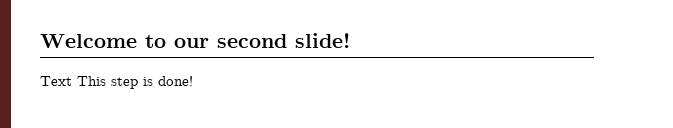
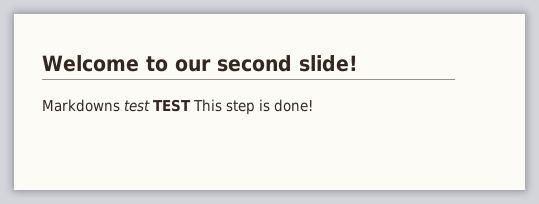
[40,76,72,86] Text -> [42,99,192,112] Markdowns test TEST

